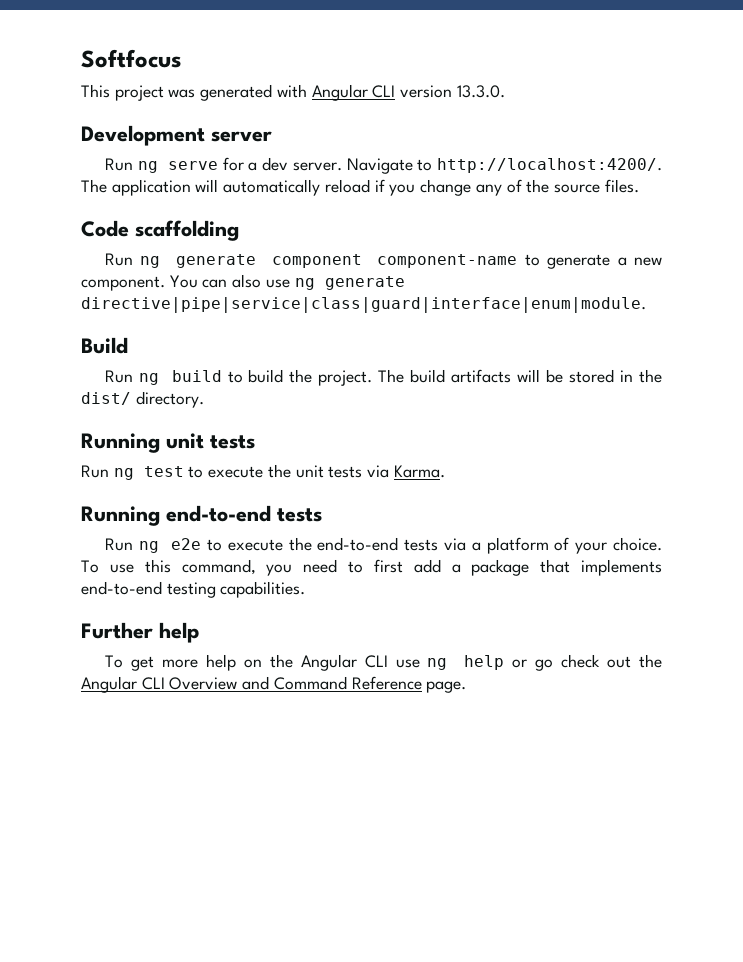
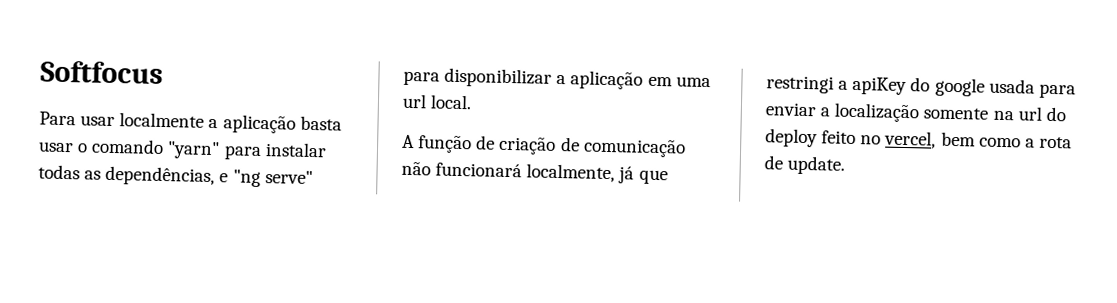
[81,84,505,101] [81,125,272,146] [104,157,662,174] [81,179,639,196] [81,220,239,241] [104,253,662,269] [81,274,405,291] [81,297,646,313] [81,337,128,354] [104,369,662,386] [81,391,204,408] [81,433,255,453] [81,464,445,480] [81,505,322,526] [104,537,663,554] [81,559,662,576] [81,581,306,598] [81,622,199,643] [104,654,662,671] [81,676,467,693] This project was generated with Angular CLI version 13.3.0. // Development server // Run ng serve for a dev server. Navigate to http://localhost:4200/. The application will automatically reload if you change any of the source files. // Code scaffolding // Run ng generate component component-name to generate a new component. You can also use ng generate directive|pipe|service|class|guard|interface|enum|module. // Build // Run ng build to build the project. The build artifacts will be stored in the dist/ directory. // Running unit tests // Run ng test to execute the unit tests via Karma. // Running end-to-end tests // Run ng e2e to execute the end-to-end tests via a platform of your choice. To use this command, you need to first add a package that implements end-to-end testing capabilities. // Further help // To get more help on the Angular CLI use ng help or go check out the Angular CLI Overview and Command Reference page. -> [39,111,342,134] [38,138,327,160] [38,164,313,187] [403,67,711,90] [402,93,473,110] [402,134,686,158] [401,161,668,185] [766,75,1076,99] [765,102,1066,123] [765,128,1072,149] [764,155,846,175] Para usar localmente a aplicação basta usar o comando "yarn" para instalar todas as dependências, e "ng serve" para disponibilizar a aplicação em uma url local. // A função de criação de comunicação não funcionará localmente, já que restringi a apiKey do google usada para enviar a localização somente na url do deploy feito no vercel, bem como a rota de update.

